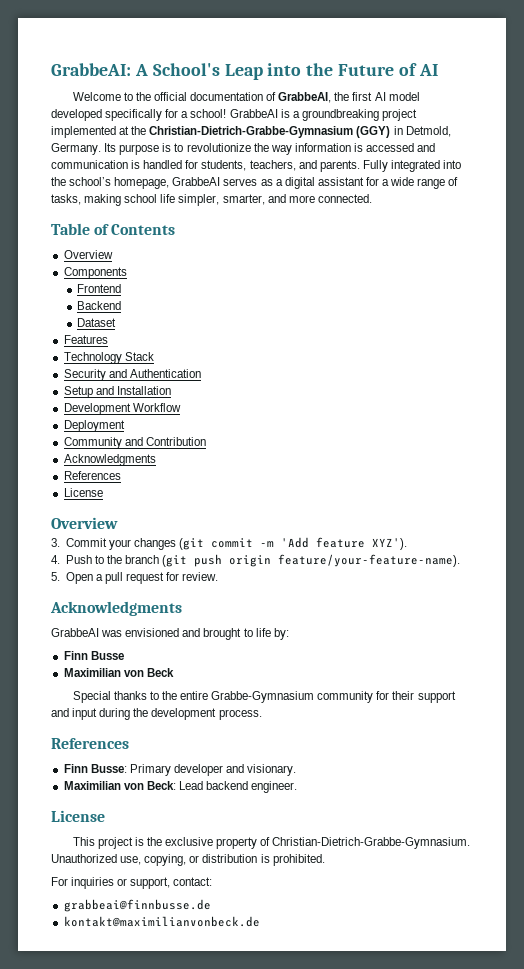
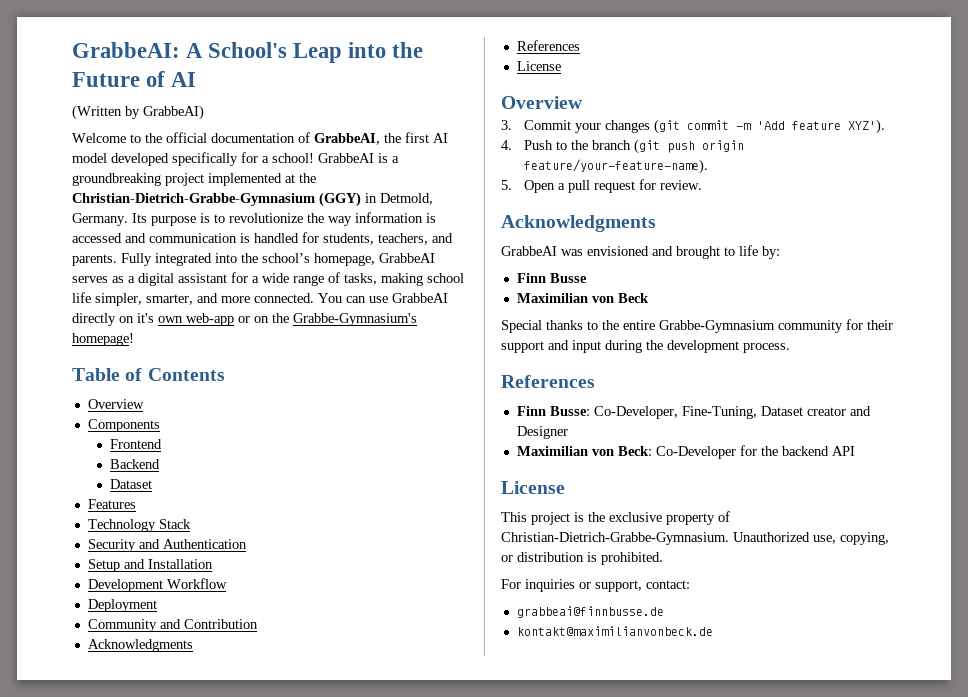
(438, 70) none -> [72,105,204,120] // (Written by GrabbeAI)
(372, 198) none -> [318,293,448,303] [72,313,417,326] [72,333,134,346] You can use GrabbeAI directly on it's own web-app or on the Grabbe-Gymnasium's homepage!
[129,764,297,776] [63,781,298,793] Primary developer and visionary. // Maximilian von Beck: Lead backend engineer. -> [593,406,871,419] [516,426,568,439] [516,445,855,459] Co-Developer, Fine-Tuning, Dataset creator and Designer // Maximilian von Beck: Co-Developer for the backend API

